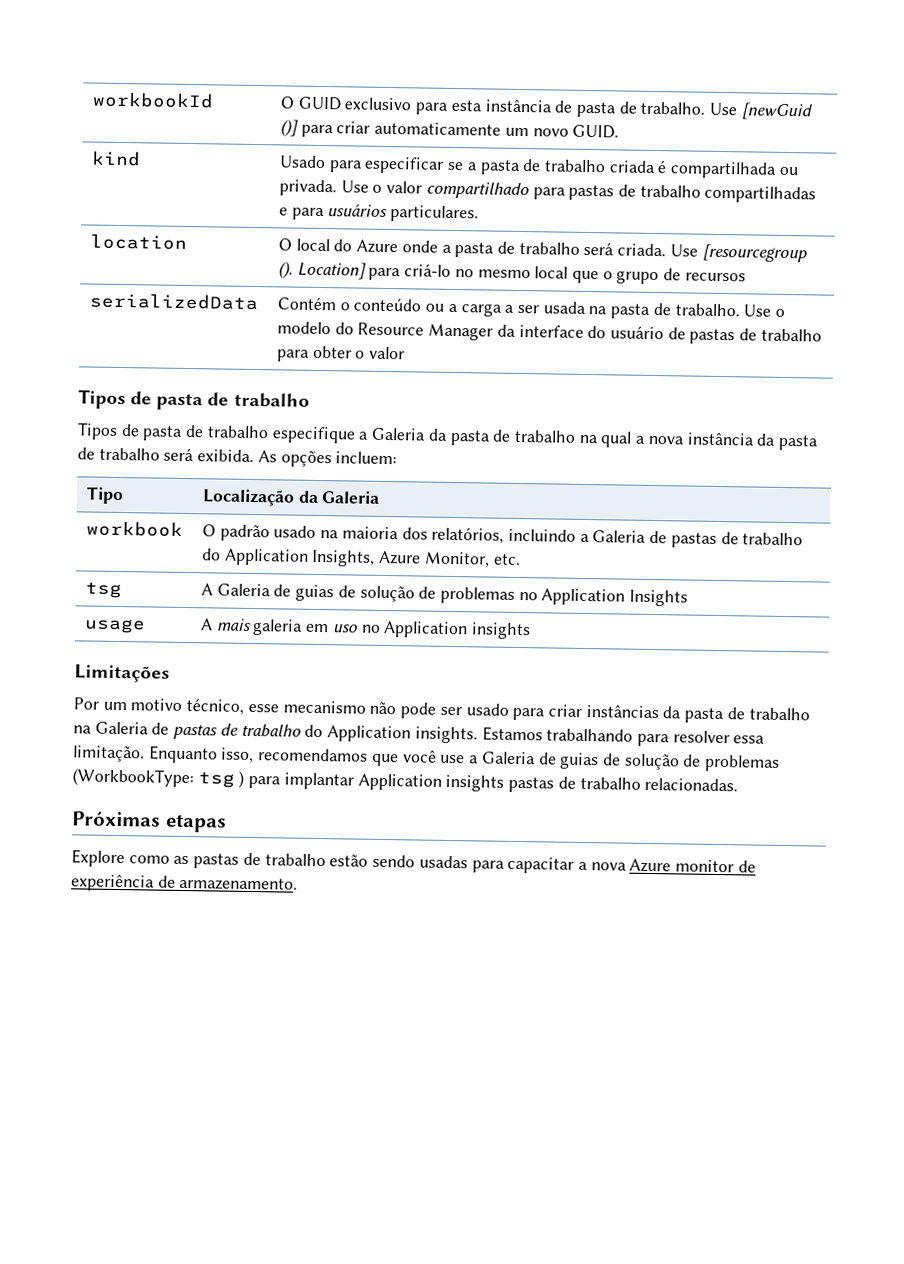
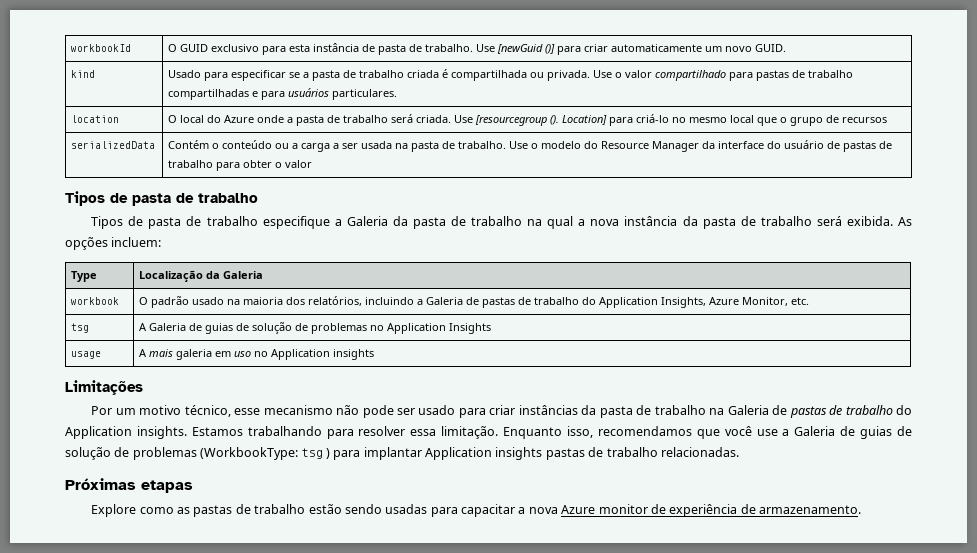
[85,486,124,505] Tipo -> [71,271,98,282] Type

